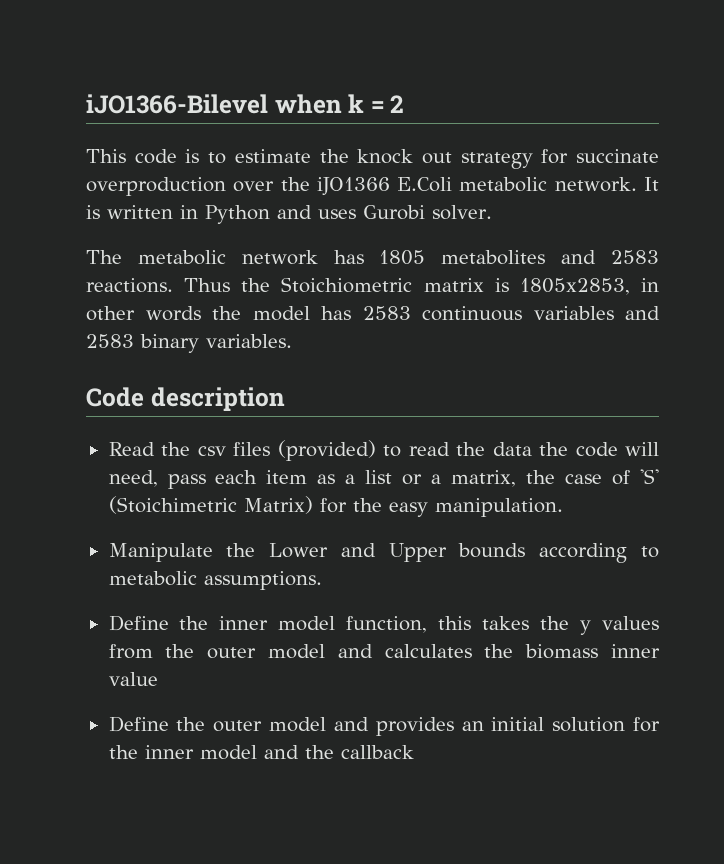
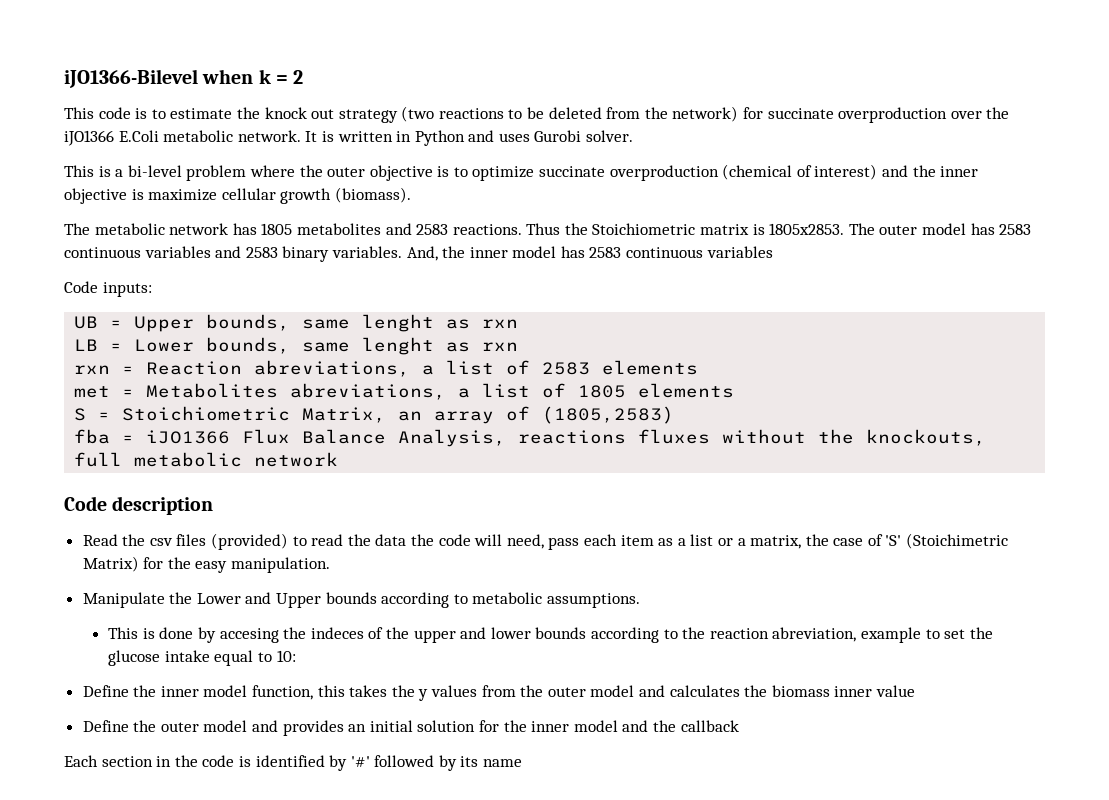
(533, 160) none -> [401,106,739,122] (two reactions to be deleted from the network)
(492, 212) none -> [64,164,979,181] [64,187,411,204] // This is a bi-level problem where the outer objective is to optimize succinate overproduction (chemical of interest) and the inner objective is maximize cellular growth (biomass).
[519,278,659,295] [86,306,241,321] 1805x2853, in other words the -> [769,223,918,235] 1805x2853. The outer
(292, 341) none -> [406,246,773,261] [64,281,152,297] [74,314,519,332] [74,337,519,355] [74,360,699,377] [74,383,735,400] [74,406,675,424] [74,429,987,447] [74,452,339,467] And, the inner model has 2583 continuous variables // Code inputs: // UB = Upper bounds, same lenght as rxn // LB = Lower bounds, same lenght as rxn // rxn = Reaction abreviations, a list of 2583 elements // met = Metabolites abreviations, a list of 1805 elements // S = Stoichiometric Matrix, an array of (1805,2583) // fba = iJO1366 Flux Balance Analysis, reactions fluxes without the knockouts, full metabolic network
(322, 580) none -> [108,627,993,643] [108,650,296,666] // This is done by accesing the indeces of the upper and lower bounds according to the reaction abreviation, example to set the glucose intake equal to 10:
(414, 752) none -> [64,755,523,771] // Each section in the code is identified by '#' followed by its name

